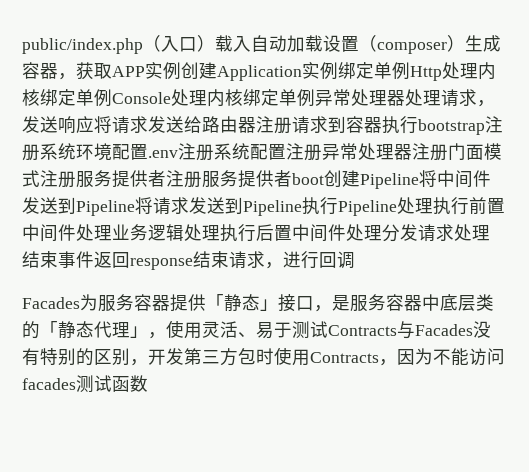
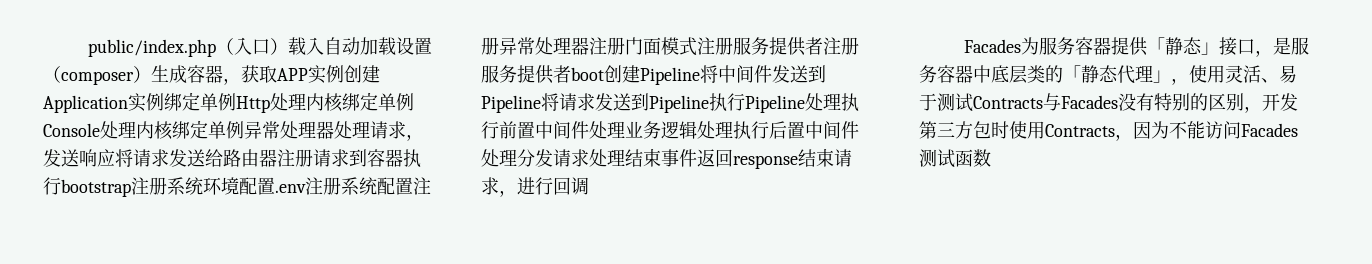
[22,378,76,390] facades -> [1241,123,1298,137] Facades

